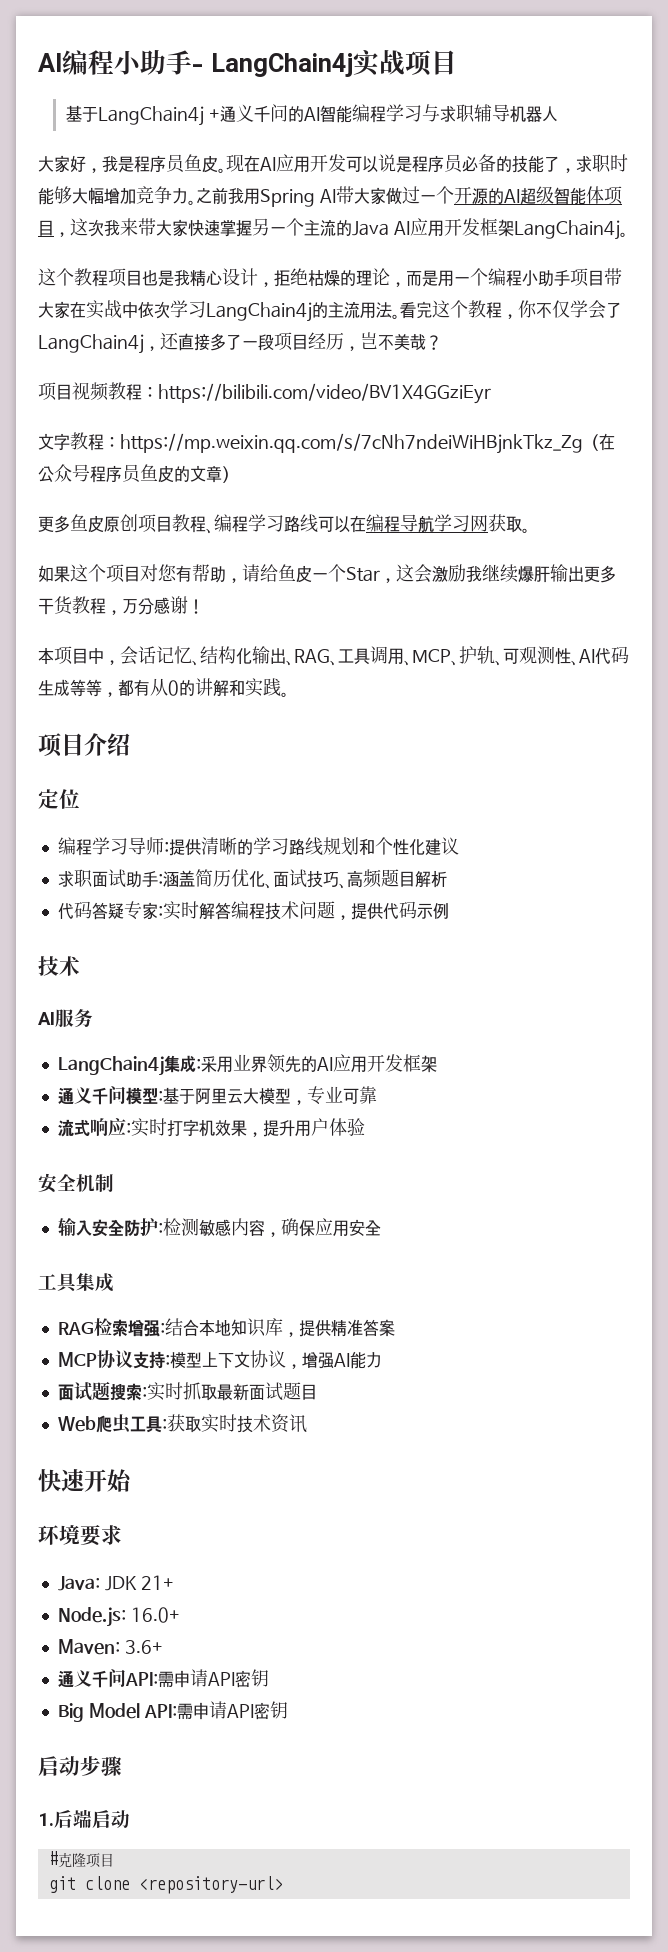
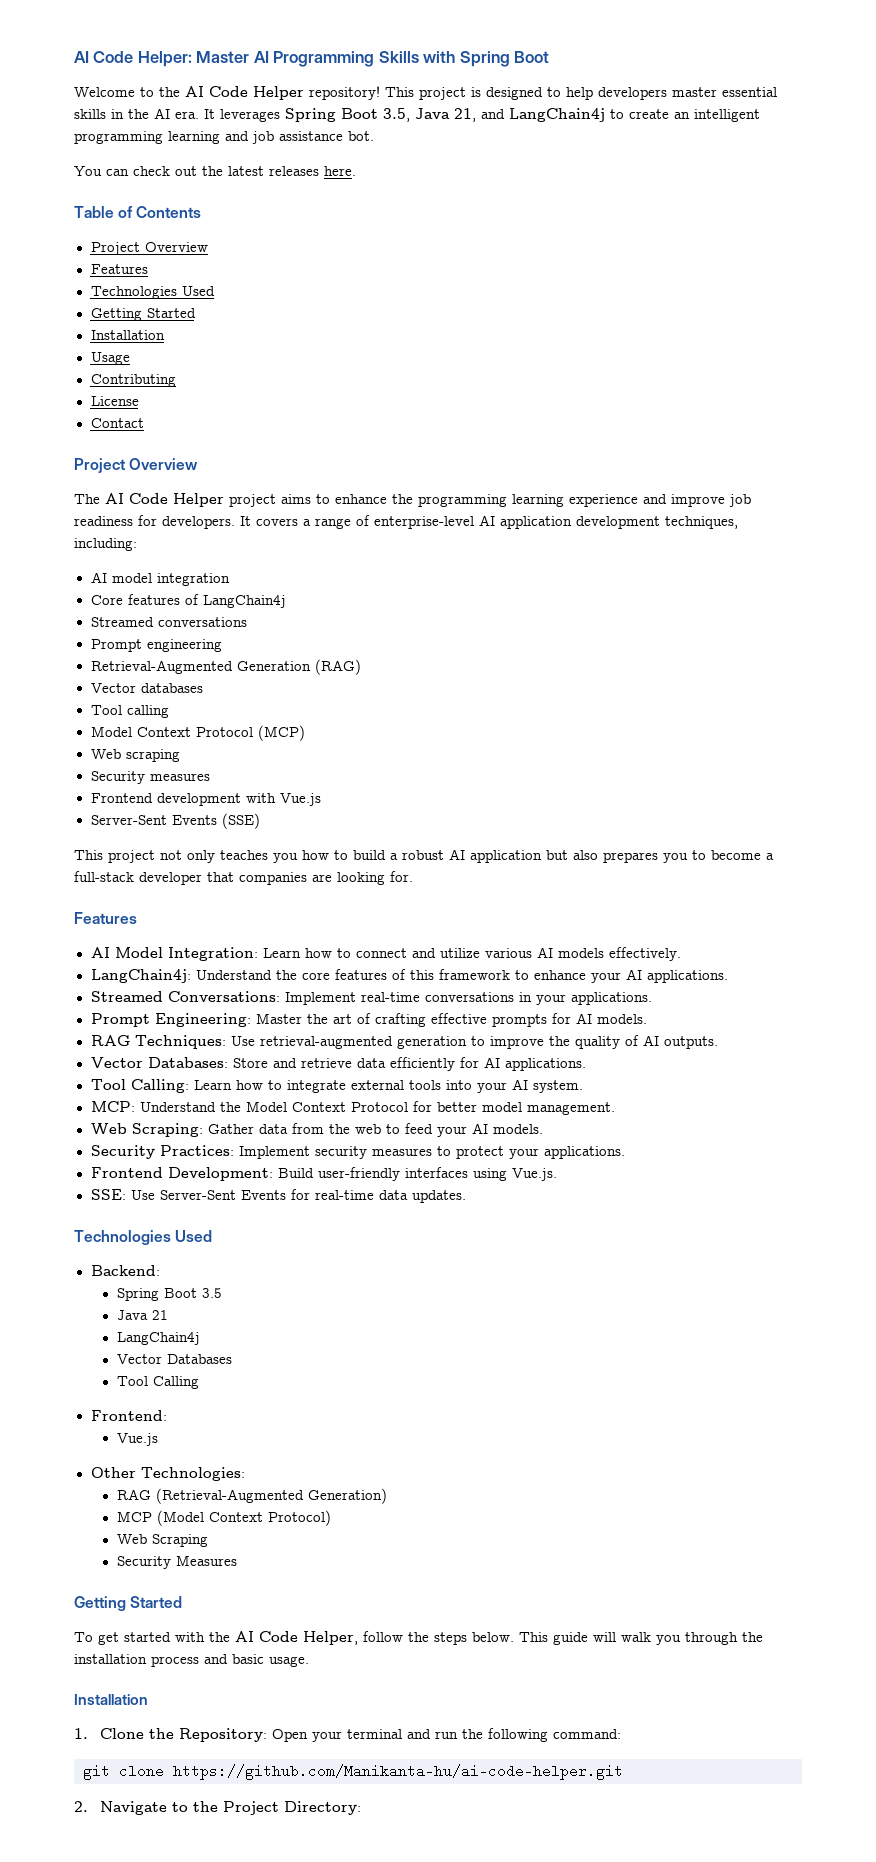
[38,50,457,77] [65,104,558,126] [38,154,628,173] [38,186,623,207] [38,218,628,240] [38,268,622,287] [38,300,622,322] [38,332,442,354] [38,382,491,404] [38,432,615,454] [38,464,238,483] [38,514,530,534] [38,564,616,583] [38,596,204,615] [38,646,629,666] [38,678,289,697] [38,733,130,757] [38,789,80,809] [57,837,459,856] [57,869,447,889] [57,901,449,920] [38,956,80,976] [38,1009,93,1028] [57,1054,437,1076] [57,1086,377,1105] [57,1118,365,1137] [38,1173,114,1193] [57,1217,381,1237] [38,1273,114,1293] [57,1318,395,1337] [57,1350,382,1369] [57,1381,317,1401] [57,1414,307,1434] [38,1469,132,1492] [38,1525,122,1546] [57,1575,174,1591] [57,1607,180,1627] [57,1639,163,1655] [57,1669,269,1688] [57,1701,288,1722] [38,1756,122,1776] [38,1809,130,1828] [48,1851,114,1868] [48,1876,283,1894] AI编程小助手- LangChain4j实战项目 // 基于LangChain4j +通义千问的AI智能编程学习与求职辅导机器人 // 大家好，我是程序员鱼皮。现在AI应用开发可以说是程序员必备的技能了，求职时能够大幅增加竞争力。之前我用Spring AI带大家做过一个开源的AI超级智能体项目，这次我来带大家快速掌握另一个主流的Java AI应用开发框架LangChain4j。 // 这个教程项目也是我精心设计，拒绝枯燥的理论，而是用一个编程小助手项目带大家在实战中依次学习LangChain4j的主流用法。看完这个教程，你不仅学会了LangChain4j，还直接多了一段项目经历，岂不美哉？ // 项目视频教程：https://bilibili.com/video/BV1X4GGziEyr // 文字教程：https://mp.weixin.qq.com/s/7cNh7ndeiWiHBjnkTkz_Zg（在公众号程序员鱼皮的文章） // 更多鱼皮原创项目教程、编程学习路线可以在编程导航学习网获取。 // 如果这个项目对您有帮助，请给鱼皮一个Star，这会激励我继续爆肝输出更多干货教程，万分感谢！ // 本项目中，会话记忆、结构化输出、RAG、工具调用、MCP、护轨、可观测性、AI代码生成等等，都有从0的讲解和实践。 // 项目介绍 // 定位 // 编程学习导师:提供清晰的学习路线规划和个性化建议 // 求职面试助手:涵盖简历优化、面试技巧、高频题目解析 // 代码答疑专家:实时解答编程技术问题，提供代码示例 // 技术 // AI服务 // LangChain4j集成:采用业界领先的AI应用开发框架 // 通义千问模型:基于阿里云大模型，专业可靠 // 流式响应:实时打字机效果，提升用户体验 // 安全机制 // 输入安全防护:检测敏感内容，确保应用安全 // 工具集成 // RAG检索增强:结合本地知识库，提供精准答案 // MCP协议支持:模型上下文协议，增强AI能力 // 面试题搜索:实时抓取最新面试题目 // Web爬虫工具:获取实时技术资讯 // 快速开始 // 环境要求 // Java: JDK 21+ // Node.js: 16.0+ // Maven: 3.6+ // 通义千问API:需申请API密钥 // Big Model API:需申请API密钥 // 启动步骤 // 1.后端启动 // #克隆项目 // git clone <repository-url> -> [74,51,550,67] [74,86,777,100] [74,108,760,122] [74,131,374,144] [74,166,356,176] [74,206,202,218] [90,242,208,255] [90,264,148,274] [90,286,215,299] [90,308,196,321] [90,330,165,340] [90,352,130,365] [90,374,176,387] [90,396,139,406] [90,418,144,428] [74,458,199,473] [74,493,751,507] [74,515,738,529] [74,538,137,551] [90,572,230,586] [90,594,286,608] [90,617,247,627] [90,639,222,652] [90,659,361,675] [90,683,203,693] [90,705,169,718] [90,725,305,741] [90,749,180,762] [90,771,210,784] [90,793,321,806] [90,813,260,829] [74,849,774,863] [74,871,413,885] [74,912,137,924] [90,947,681,961] [90,969,728,983] [90,991,652,1005] [90,1013,647,1027] [90,1035,718,1049] [90,1057,586,1071] [90,1079,583,1093] [90,1101,615,1115] [90,1123,543,1137] [90,1145,625,1159] [90,1167,557,1181] [90,1189,466,1203] [74,1230,213,1245] [90,1265,160,1276] [116,1288,222,1301] [116,1310,168,1320] [116,1332,200,1345] [116,1354,232,1364] [116,1376,199,1389] [90,1410,167,1421] [116,1433,158,1446] [90,1467,245,1481] [116,1488,387,1504] [116,1510,331,1526] [116,1534,208,1547] [116,1555,237,1569] [74,1596,183,1611] [74,1631,763,1645] [74,1654,309,1667] [74,1694,148,1705] [74,1728,622,1742] [83,1764,623,1780] [74,1801,362,1815] AI Code Helper: Master AI Programming Skills with Spring Boot // Welcome to the AI Code Helper repository! This project is designed to help developers master essential skills in the AI era. It leverages Spring Boot 3.5, Java 21, and LangChain4j to create an intelligent programming learning and job assistance bot. // You can check out the latest releases here. // Table of Contents // Project Overview // Features // Technologies Used // Getting Started // Installation // Usage // Contributing // License // Contact // Project Overview // The AI Code Helper project aims to enhance the programming learning experience and improve job readiness for developers. It covers a range of enterprise-level AI application development techniques, including: // AI model integration // Core features of LangChain4j // Streamed conversations // Prompt engineering // Retrieval-Augmented Generation (RAG) // Vector databases // Tool calling // Model Context Protocol (MCP) // Web scraping // Security measures // Frontend development with Vue.js // Server-Sent Events (SSE) // This project not only teaches you how to build a robust AI application but also prepares you to become a full-stack developer that companies are looking for. // Features // AI Model Integration: Learn how to connect and utilize various AI models effectively. // LangChain4j: Understand the core features of this framework to enhance your AI applications. // Streamed Conversations: Implement real-time conversations in your applications. // Prompt Engineering: Master the art of crafting effective prompts for AI models. // RAG Techniques: Use retrieval-augmented generation to improve the quality of AI outputs. // Vector Databases: Store and retrieve data efficiently for AI applications. // Tool Calling: Learn how to integrate external tools into your AI system. // MCP: Understand the Model Context Protocol for better model management. // Web Scraping: Gather data from the web to feed your AI models. // Security Practices: Implement security measures to protect your applications. // Frontend Development: Build user-friendly interfaces using Vue.js. // SSE: Use Server-Sent Events for real-time data updates. // Technologies Used // Backend: // Spring Boot 3.5 // Java 21 // LangChain4j // Vector Databases // Tool Calling // Frontend: // Vue.js // Other Technologies: // RAG (Retrieval-Augmented Generation) // MCP (Model Context Protocol) // Web Scraping // Security Measures // Getting Started // To get started with the AI Code Helper, follow the steps below. This guide will walk you through the installation process and basic usage. // Installation // 1. Clone the Repository: Open your terminal and run the following command: // git clone https://github.com/Manikanta-hu/ai-code-helper.git // 2. Navigate to the Project Directory:

